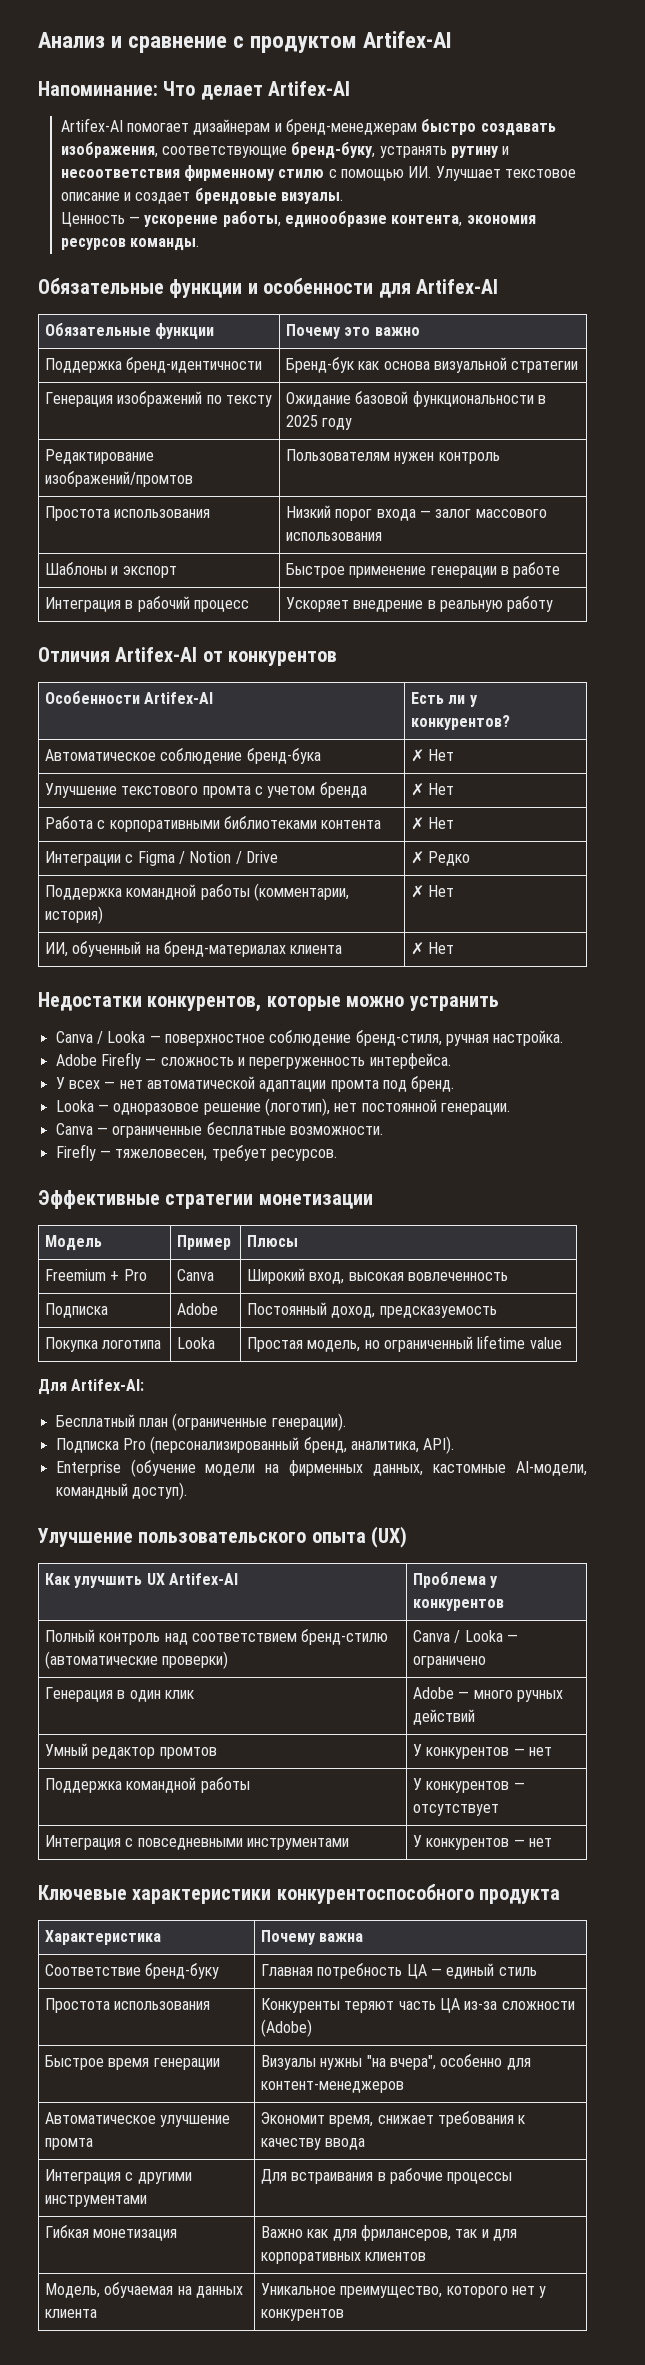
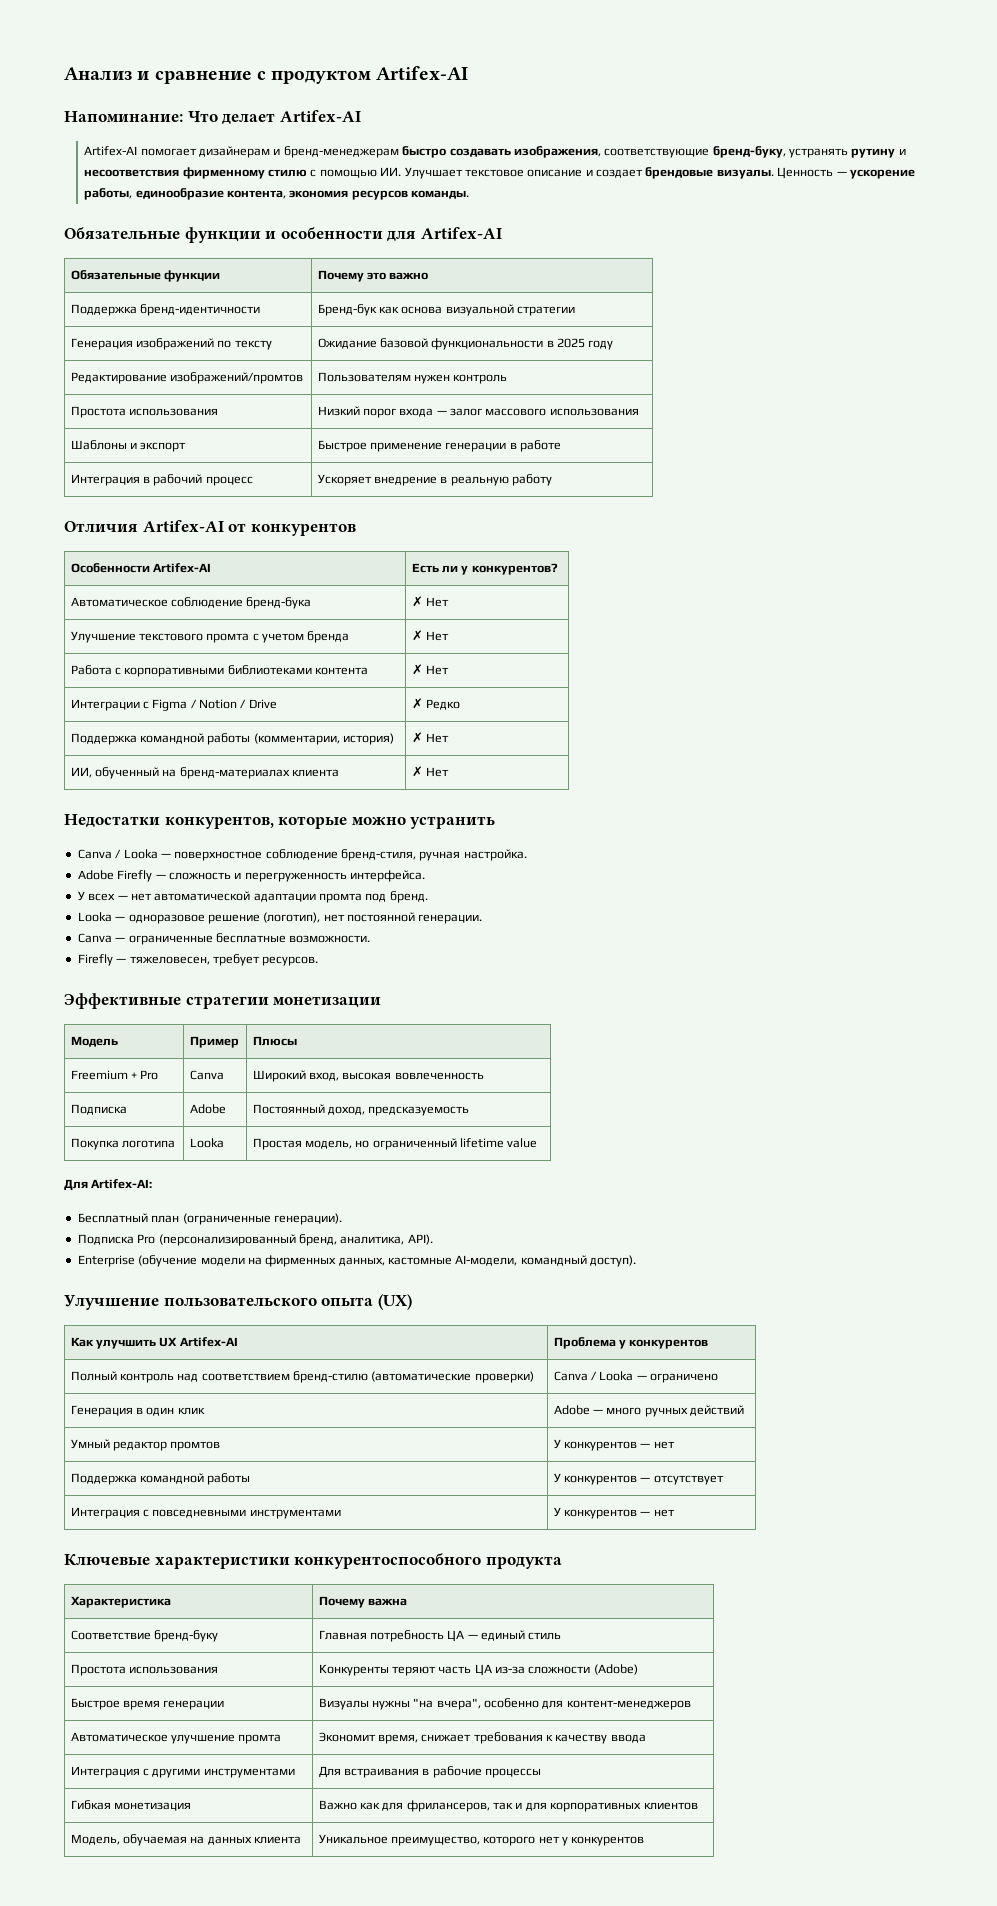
(344, 198) // -> (774, 174) none

